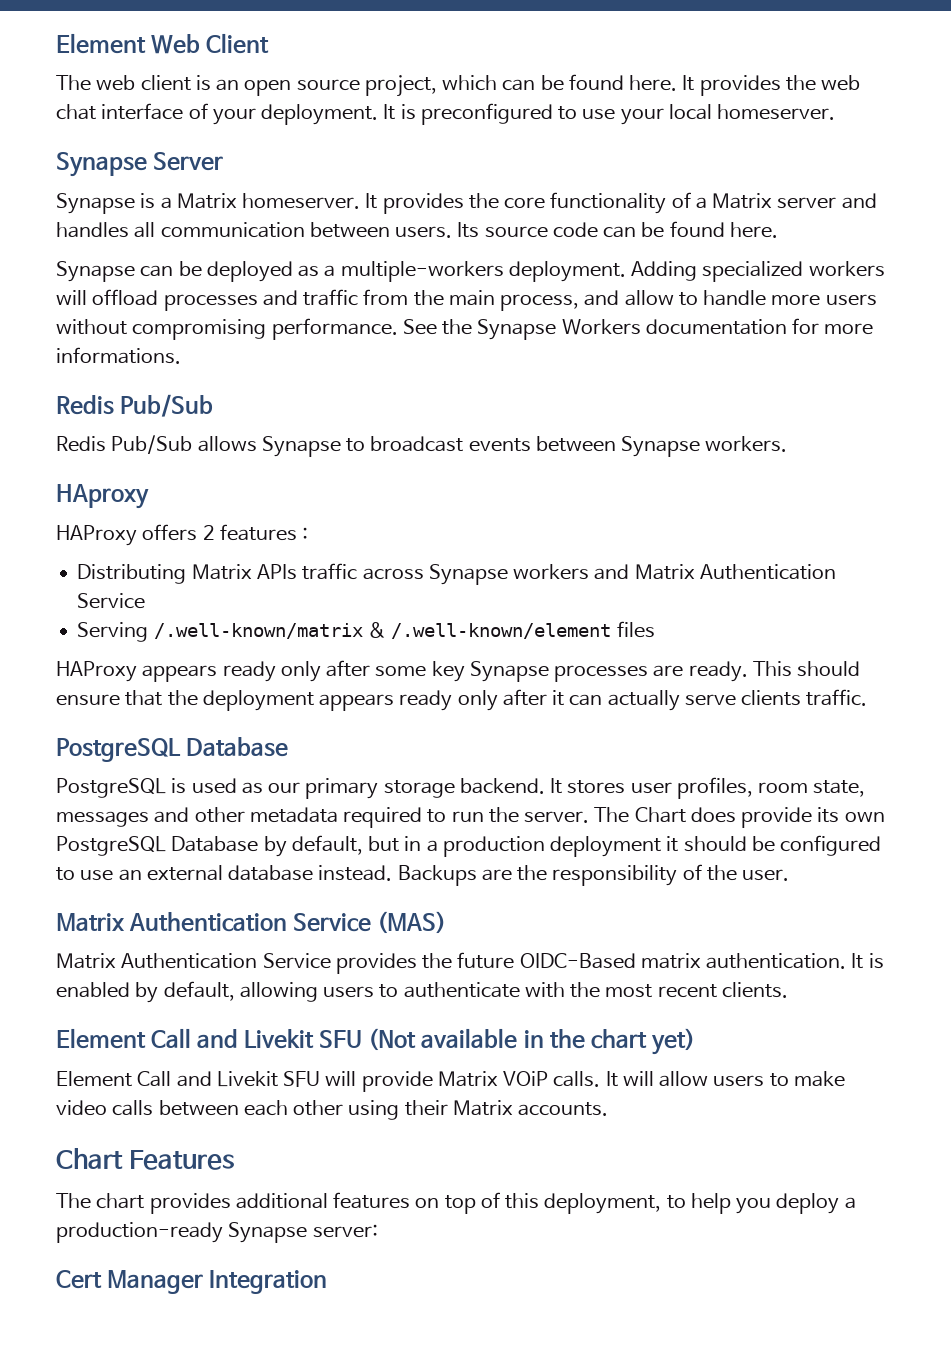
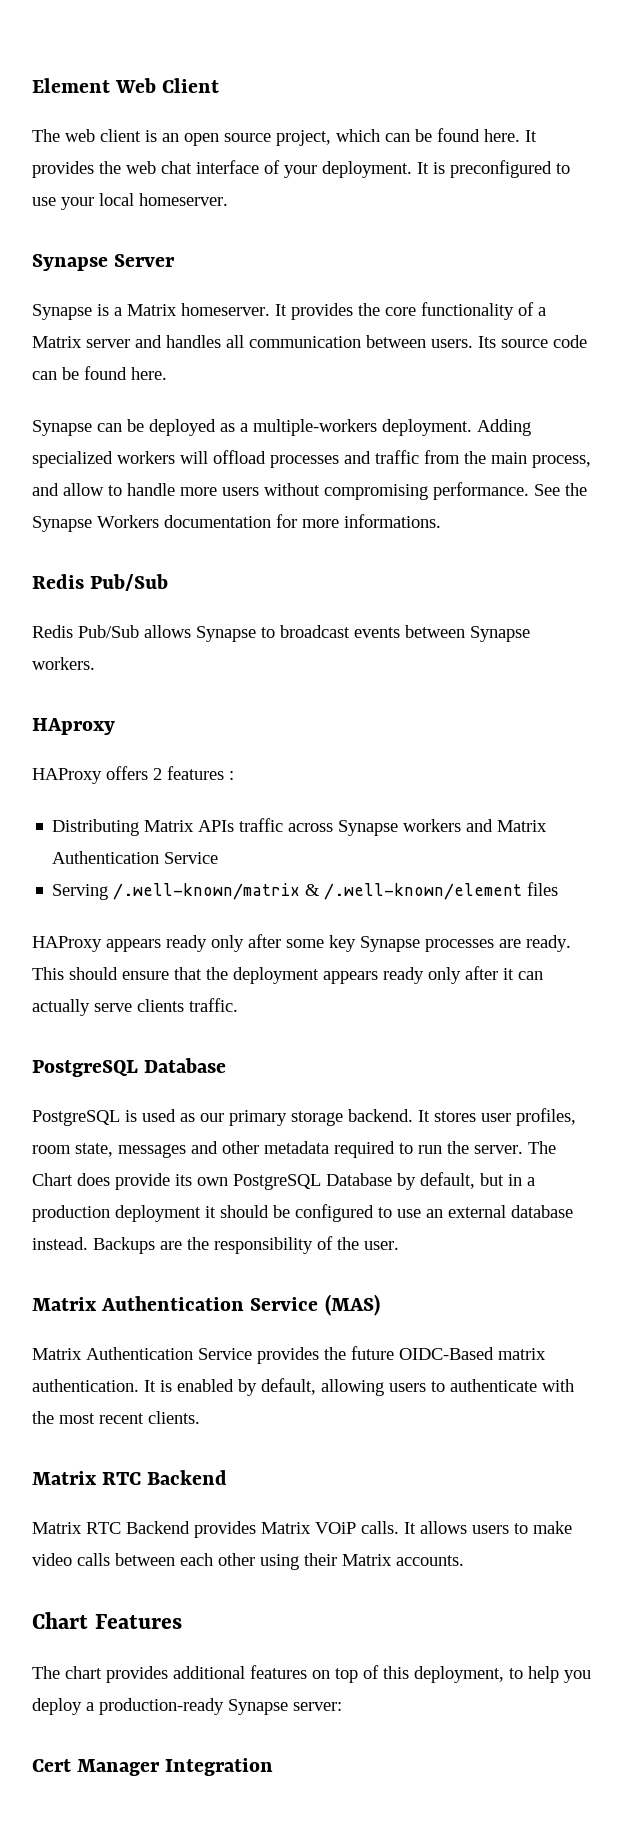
[56,1028,695,1055] [56,1071,433,1092] Element Call and Livekit SFU (Not available in the chart yet) // Element Call and Livekit SFU will provide -> [32,1470,228,1485] [32,1521,256,1538] Matrix RTC Backend // Matrix RTC Backend provides
[622,1071,709,1087] will allow -> [420,1521,467,1534] allows

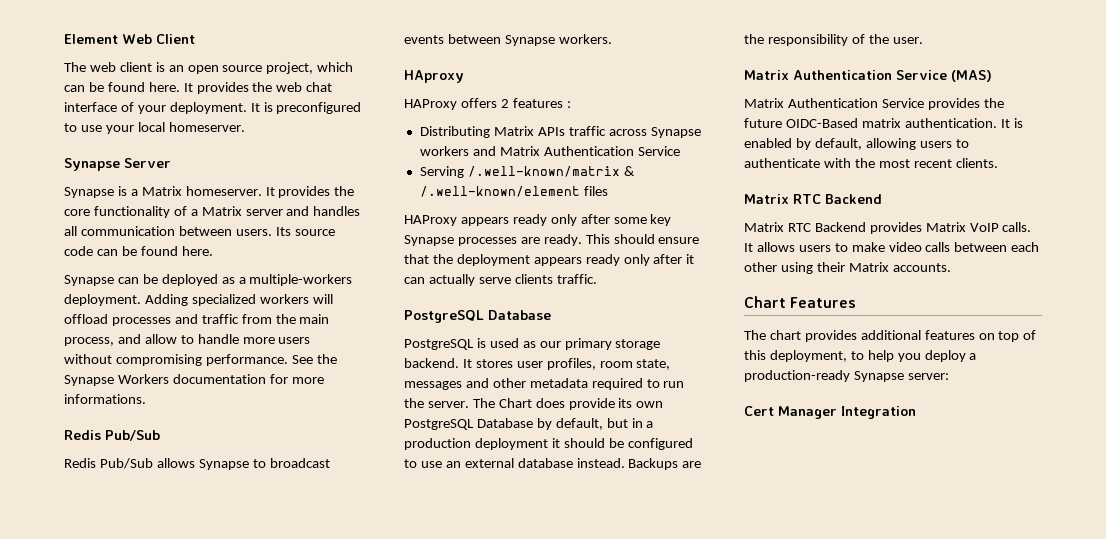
[315,1522,356,1534] VOiP -> [969,223,999,232] VoIP

